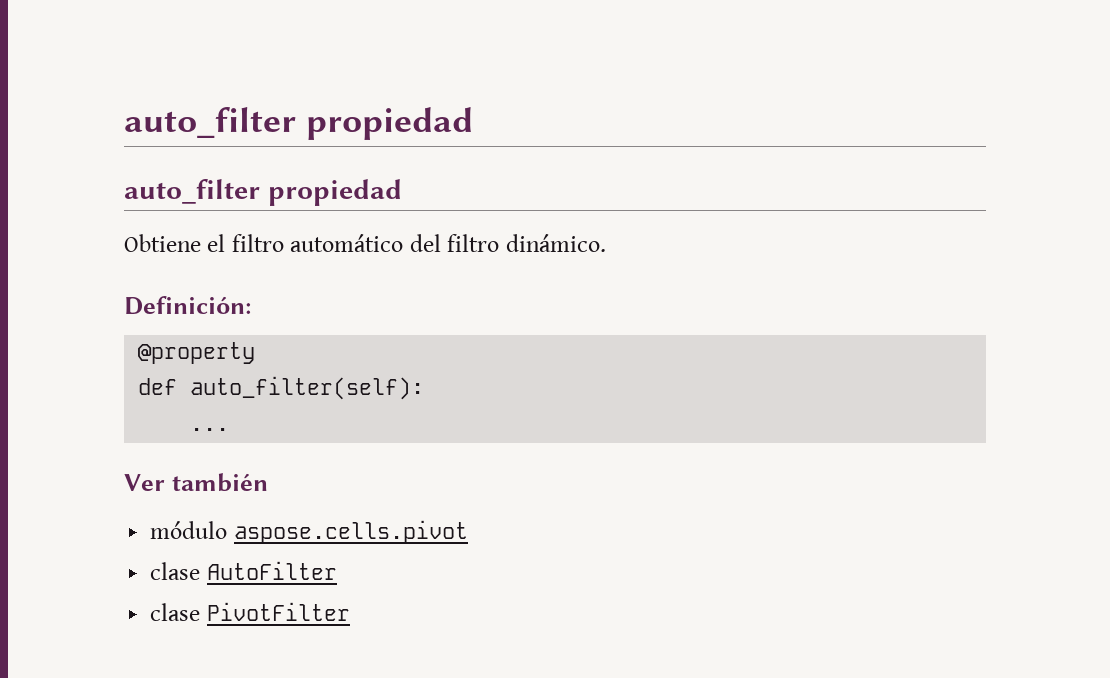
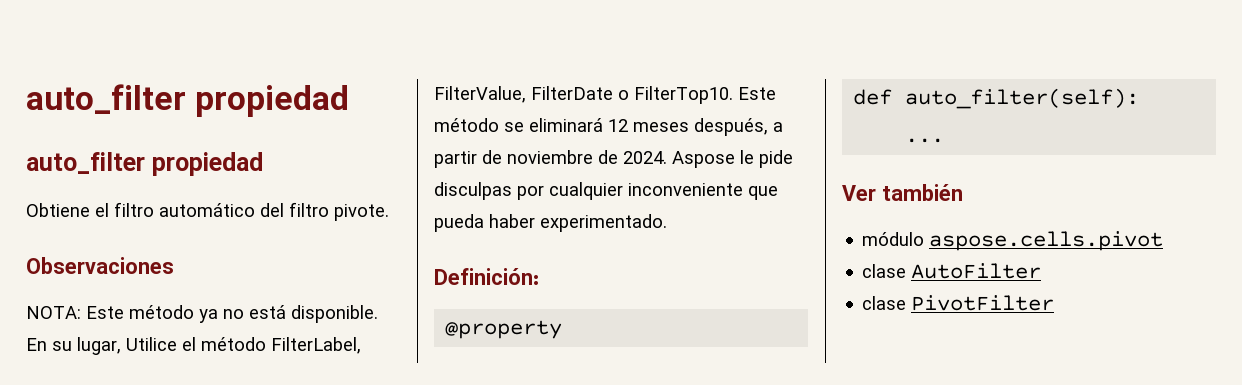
[505,234,606,252] dinámico. -> [334,204,389,221] [26,257,174,274] [26,305,378,323] [26,337,361,355] [434,86,776,104] [434,118,783,136] [434,150,793,168] [434,182,778,200] [434,214,667,232] pivote. // Observaciones // NOTA: Este método ya no está disponible. En su lugar, Utilice el método FilterLabel, FilterValue, FilterDate o FilterTop10. Este método se eliminará 12 meses después, a partir de noviembre de 2024. Aspose le pide disculpas por cualquier inconveniente que pueda haber experimentado.

